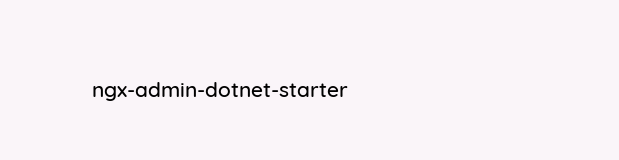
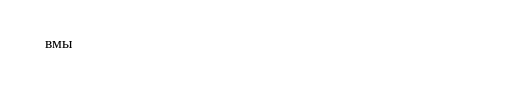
[92,82,348,101] ngx-admin-dotnet-starter -> [45,41,73,48] вмы

